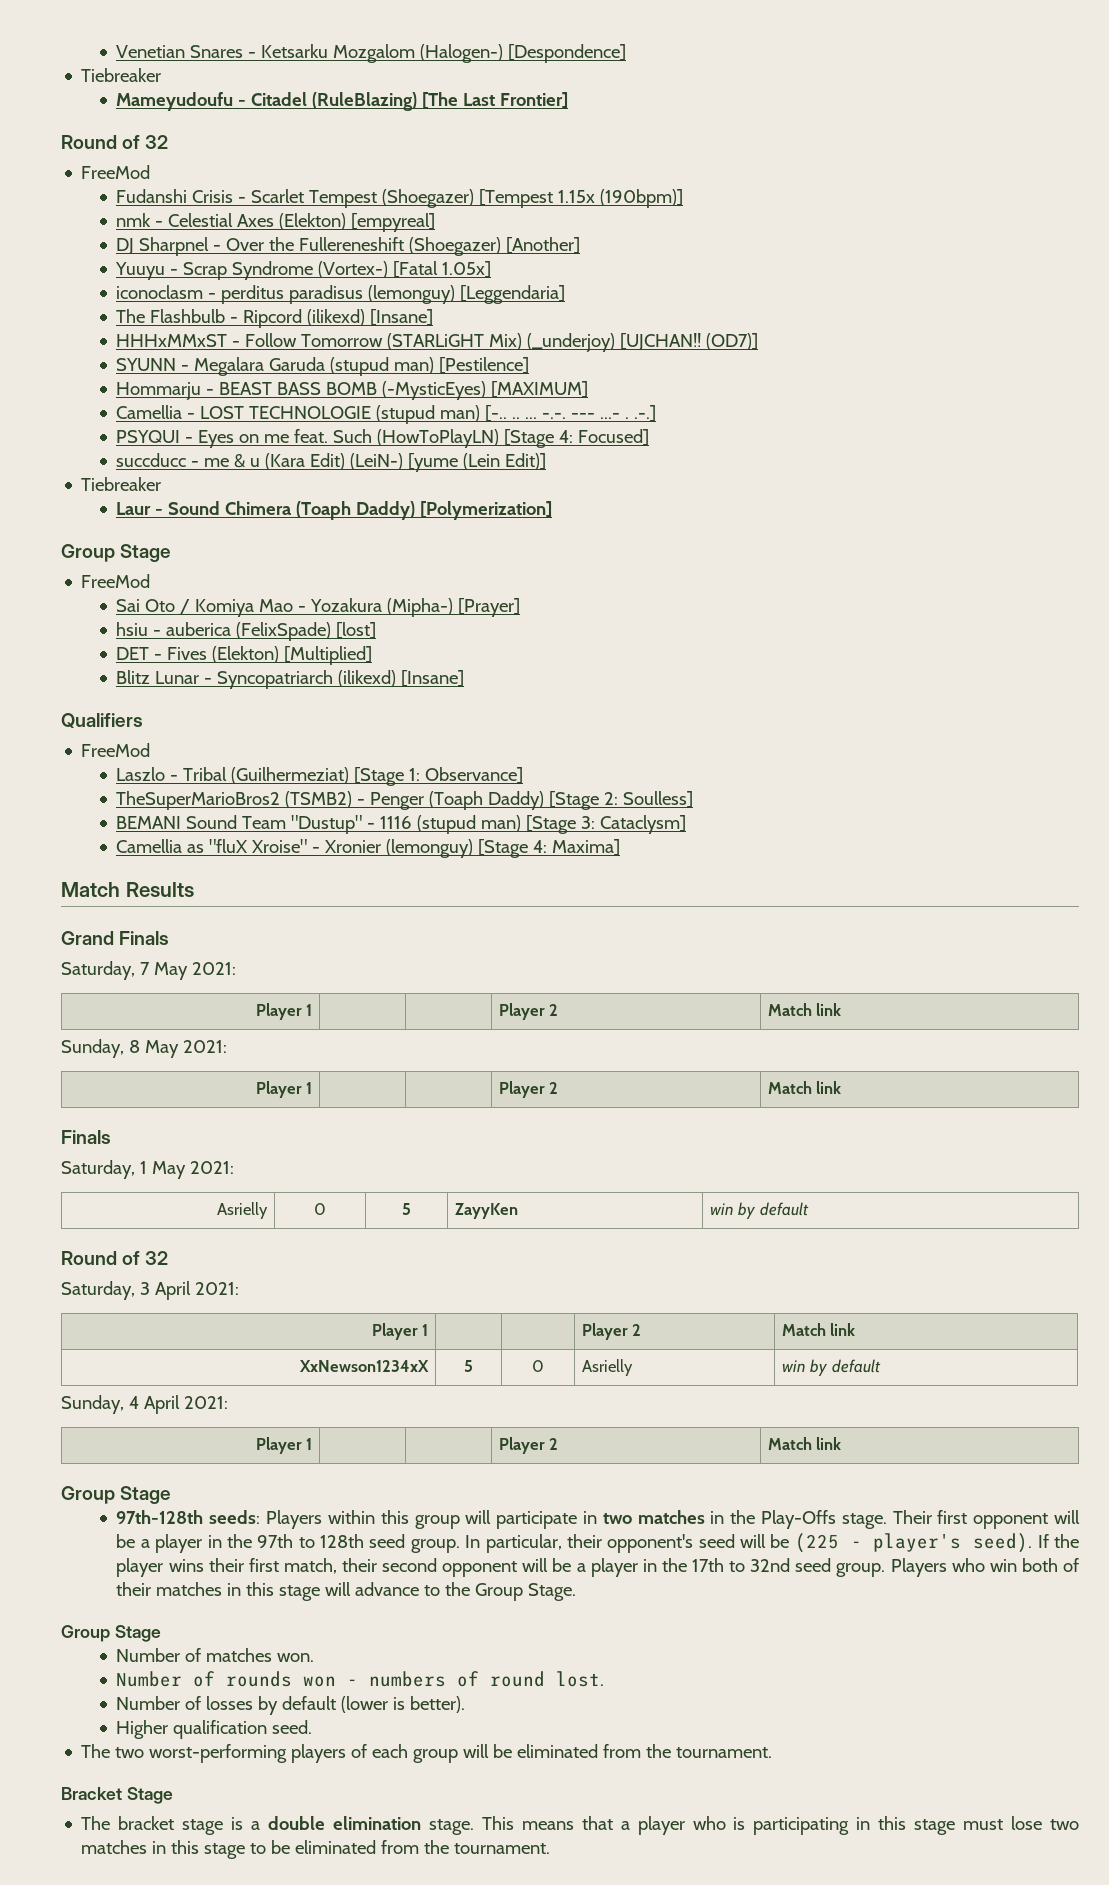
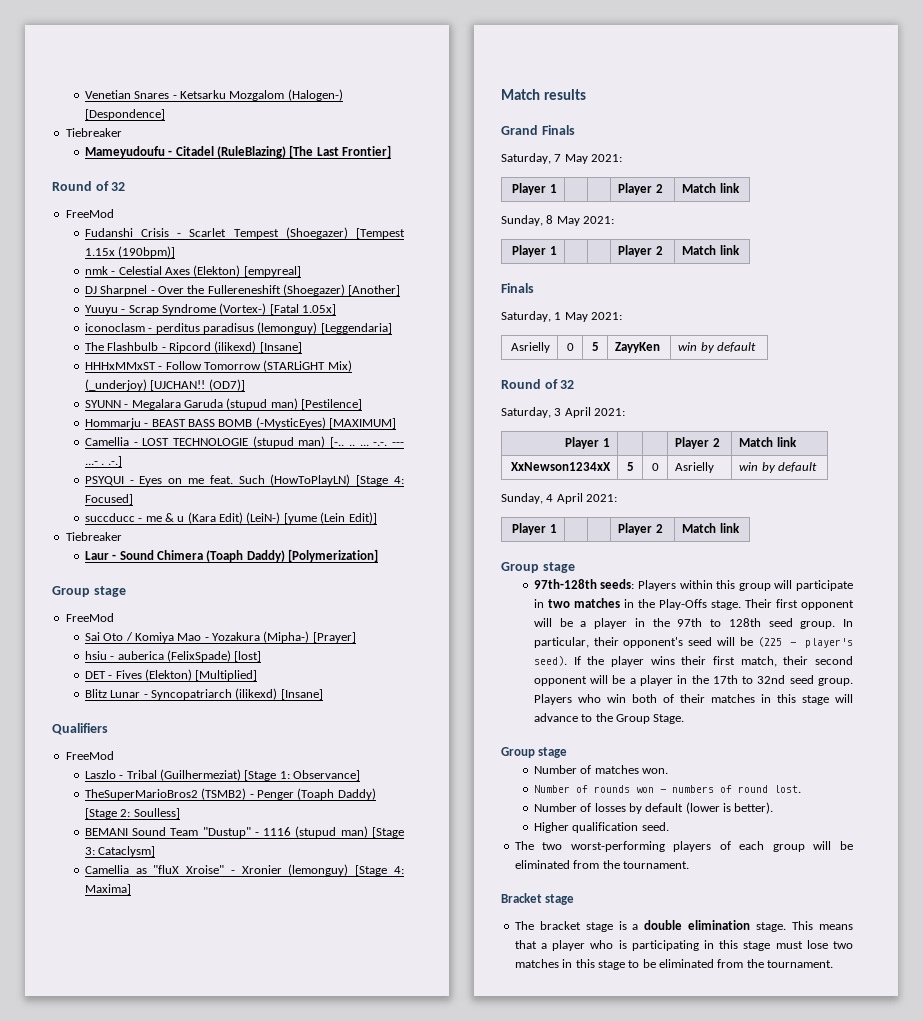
[120,544,172,562] Stage -> [93,586,126,597] stage
[125,882,194,897] Results -> [543,89,586,100] results
[120,1486,172,1504] Stage -> [542,562,575,573] stage
[114,1625,161,1642] Stage -> [538,747,568,758] stage
[126,1787,173,1804] Stage -> [545,894,575,905] stage

